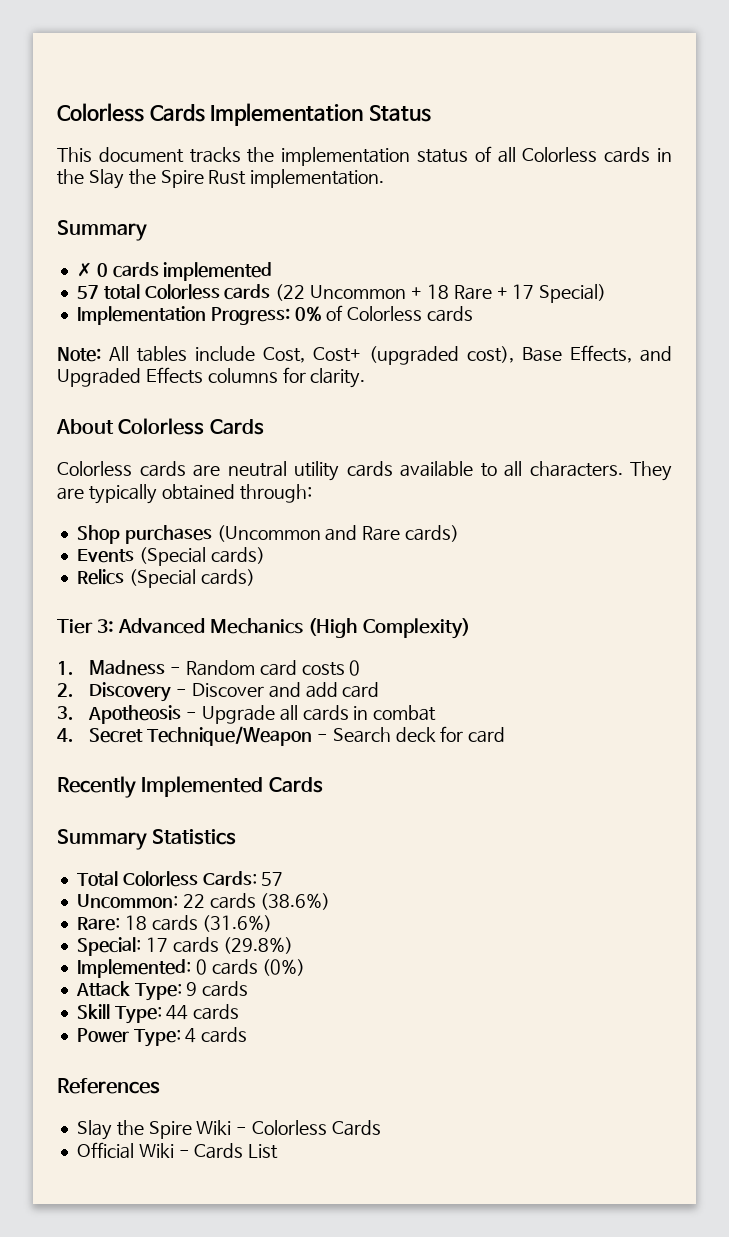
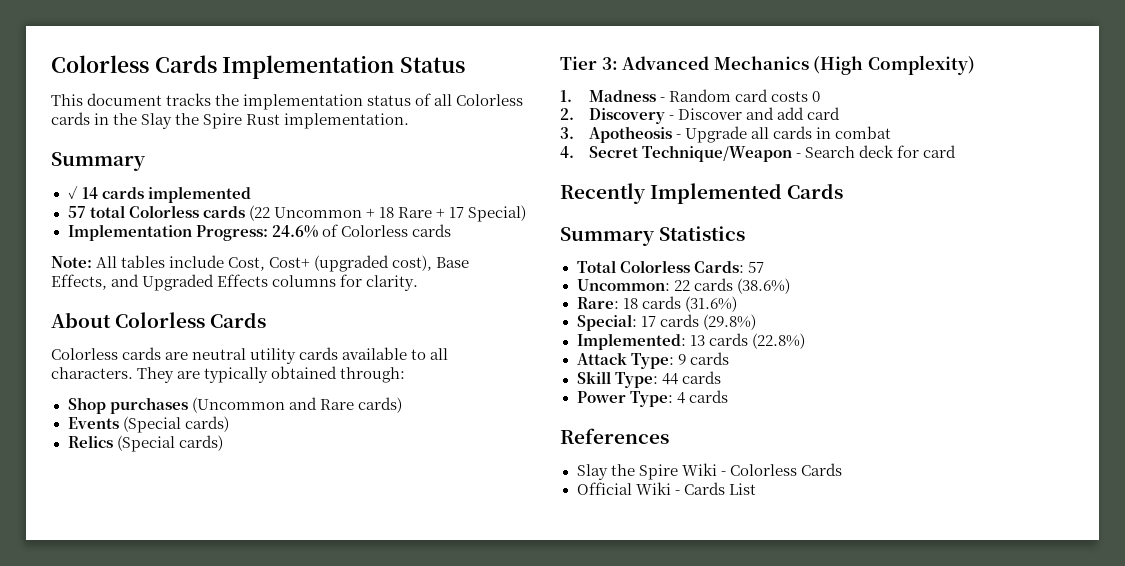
[76,262,108,277] ✗ 0 -> [67,185,98,199] ✓ 14
[294,306,322,322] 0% -> [271,225,318,238] 24.6%
[195,959,306,976] 0 cards (0%) -> [689,333,805,349] 13 cards (22.8%)

